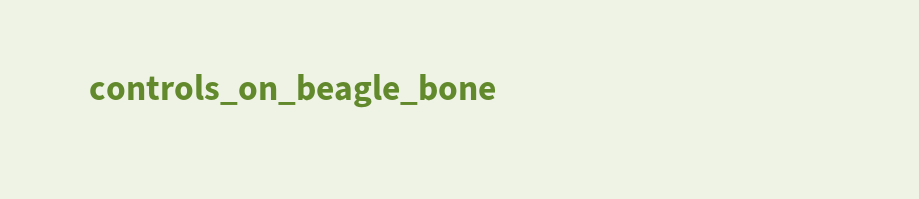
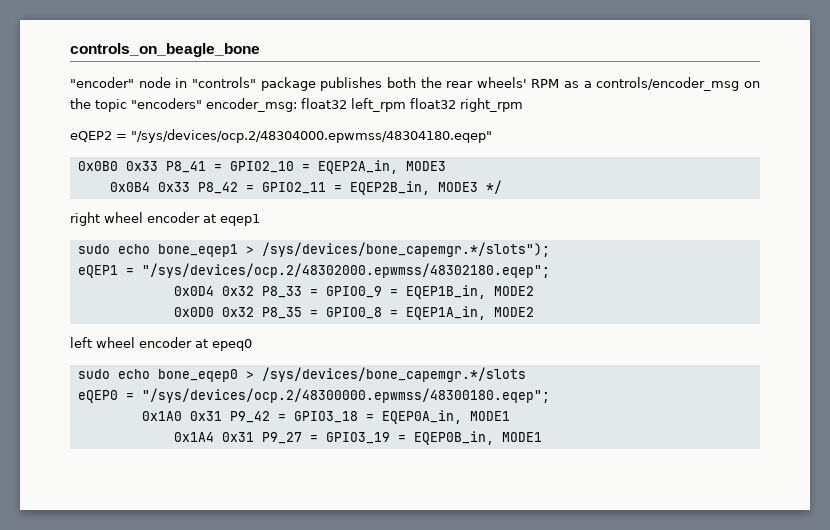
(496, 91) none -> [70,77,760,91] [70,98,523,112] [70,129,492,143] [77,160,446,174] [109,180,502,195] [70,212,260,226] [77,242,550,257] [77,263,550,278] [173,285,534,299] [173,306,534,320] [70,337,252,351] [77,367,526,382] [77,388,550,403] [141,410,510,424] [173,431,542,445] // "encoder" node in "controls" package publishes both the rear wheels' RPM as a controls/encoder_msg on the topic "encoders" encoder_msg: float32 left_rpm float32 right_rpm // eQEP2 = "/sys/devices/ocp.2/48304000.epwmss/48304180.eqep" // 0x0B0 0x33 P8_41 = GPIO2_10 = EQEP2A_in, MODE3 // 0x0B4 0x33 P8_42 = GPIO2_11 = EQEP2B_in, MODE3 */ // right wheel encoder at eqep1 // sudo echo bone_eqep1 > /sys/devices/bone_capemgr.*/slots"); // eQEP1 = "/sys/devices/ocp.2/48302000.epwmss/48302180.eqep"; // 0x0D4 0x32 P8_33 = GPIO0_9 = EQEP1B_in, MODE2 // 0x0D0 0x32 P8_35 = GPIO0_8 = EQEP1A_in, MODE2 // left wheel encoder at epeq0 // sudo echo bone_eqep0 > /sys/devices/bone_capemgr.*/slots // eQEP0 = "/sys/devices/ocp.2/48300000.epwmss/48300180.eqep"; // 0x1A0 0x31 P9_42 = GPIO3_18 = EQEP0A_in, MODE1 // 0x1A4 0x31 P9_27 = GPIO3_19 = EQEP0B_in, MODE1

